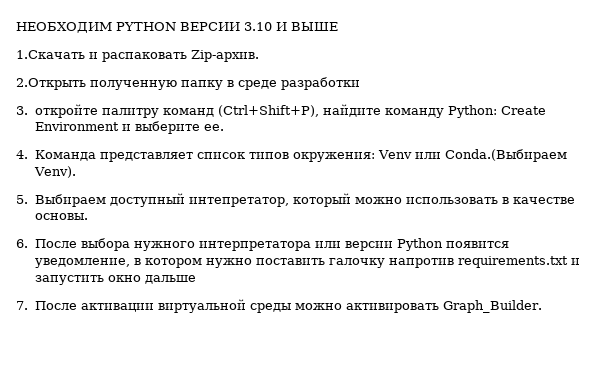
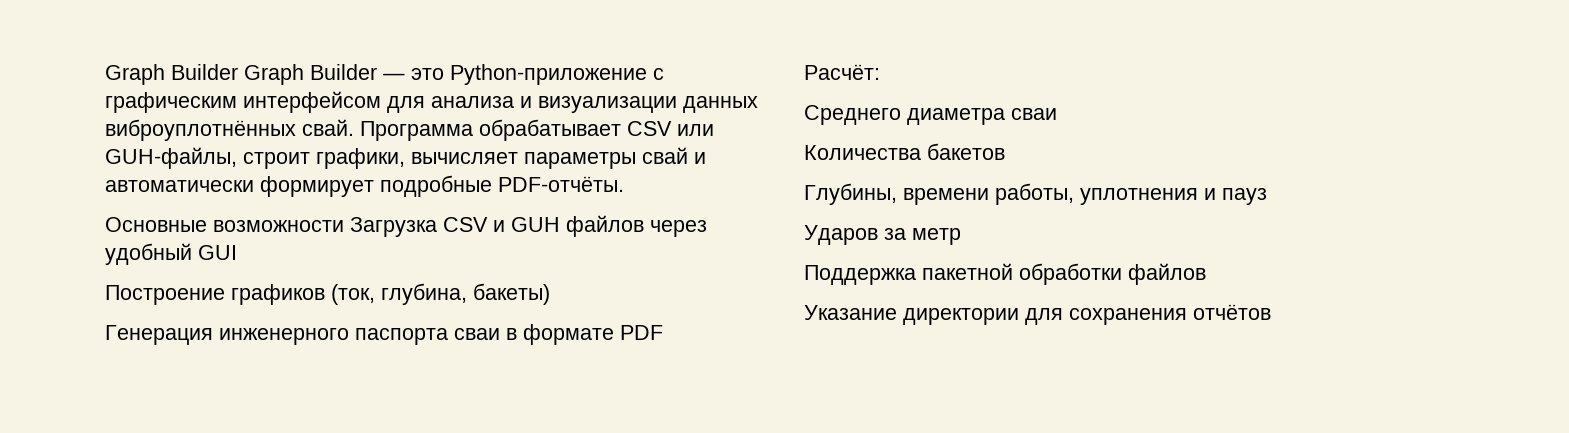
[16,22,338,33] [16,50,259,62] [16,77,360,90] [16,104,546,118] [34,121,224,134] [16,149,567,162] [33,166,76,178] [16,193,575,207] [34,213,88,220] [16,238,509,251] [34,256,580,268] [34,275,196,285] [16,299,542,313] НЕОБХОДИМ PYTHON ВЕРСИИ 3.10 И ВЫШЕ // 1.Скачать и распаковать Zip-архив. // 2.Открыть полученную папку в среде разработки // 3. откройте палитру команд (Ctrl+Shift+P), найдите команду Python: Create Environment и выберите ее. // 4. Команда представляет список типов окружения: Venv или Conda.(Выбираем Venv). // 5. Выбираем доступный интепретатор, который можно использовать в качестве основы. // 6. После выбора нужного интерпретатора или версии Python появится уведомление, в котором нужно поставить галочку напротив requirements.txt и запустить окно дальше // 7. После активации виртуальной среды можно активировать Graph_Builder. -> [105,64,664,85] [105,91,758,113] [105,119,714,141] [105,147,706,169] [105,175,624,197] [105,215,707,237] [105,243,237,265] [105,283,550,305] [105,324,663,345] [804,64,880,80] [804,105,1057,125] [804,143,1005,160] [804,183,1267,205] [804,225,961,245] [804,263,1206,285] [804,304,1271,325] Graph Builder Graph Builder — это Python-приложение с графическим интерфейсом для анализа и визуализации данных виброуплотнённых свай. Программа обрабатывает CSV или GUH-файлы, строит графики, вычисляет параметры свай и автоматически формирует подробные PDF-отчёты. // Основные возможности Загрузка CSV и GUH файлов через удобный GUI // Построение графиков (ток, глубина, бакеты) // Генерация инженерного паспорта сваи в формате PDF // Расчёт: // Среднего диаметра сваи // Количества бакетов // Глубины, времени работы, уплотнения и пауз // Ударов за метр // Поддержка пакетной обработки файлов // Указание директории для сохранения отчётов

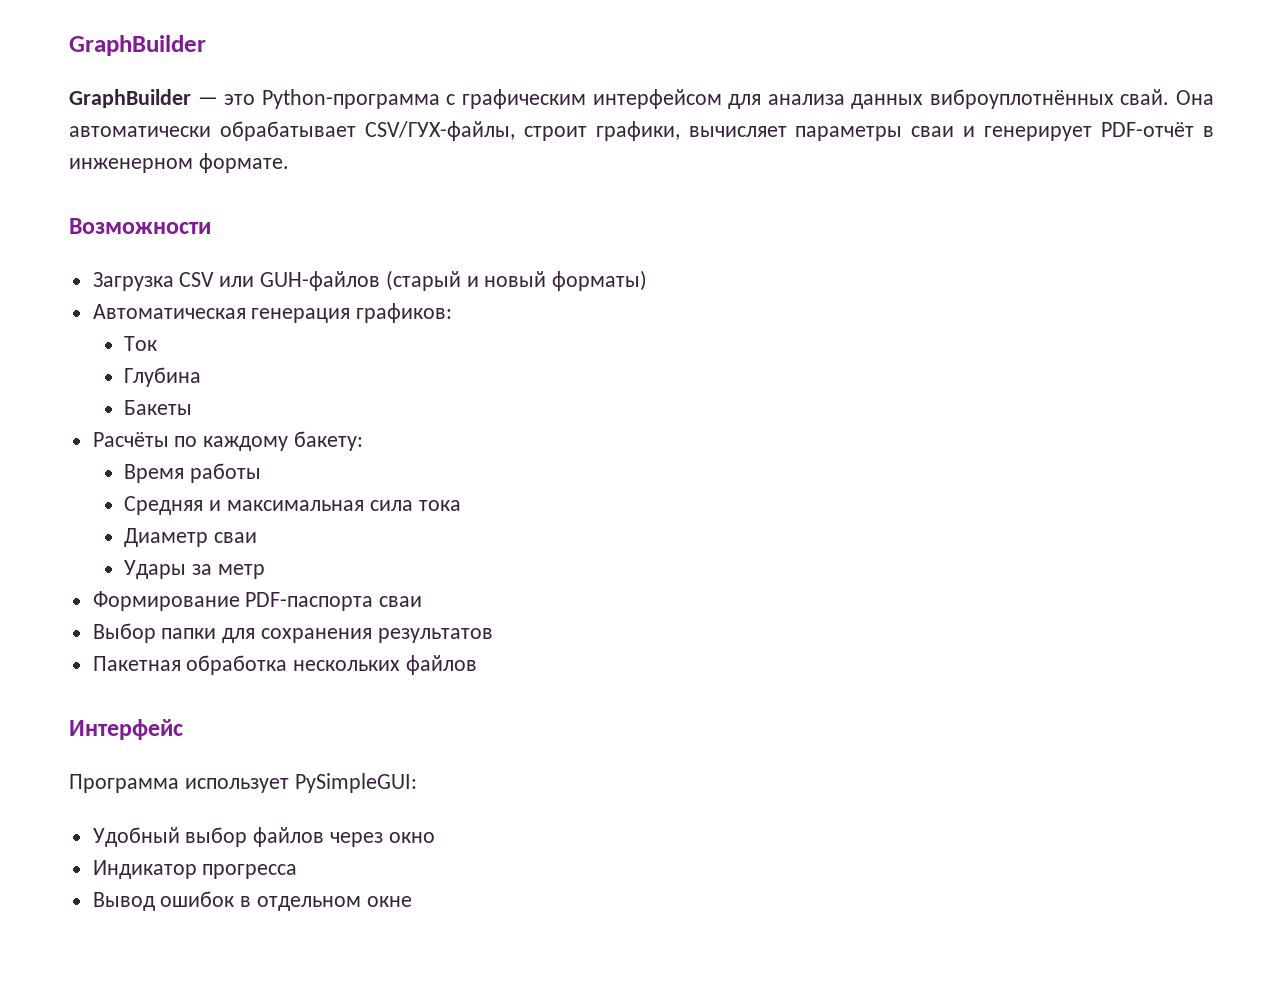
[105,64,377,85] Graph Builder Graph Builder -> [69,35,206,56] [69,89,191,108] GraphBuilder // GraphBuilder
[450,64,647,85] Python-приложение -> [261,89,440,109] Python-программа
[520,96,677,113] и визуализации -> (845, 99) none
[360,119,714,141] [105,147,706,169] [105,175,624,197] [105,215,707,237] [105,243,237,265] [105,283,550,305] [105,324,663,345] [804,64,880,80] [804,105,1057,125] [804,143,1005,160] [804,183,1267,205] [804,225,961,245] [804,263,1206,285] [804,304,1271,325] Программа обрабатывает CSV или GUH-файлы, строит графики, вычисляет параметры свай и автоматически формирует подробные PDF-отчёты. // Основные возможности Загрузка CSV и GUH файлов через удобный GUI // Построение графиков (ток, глубина, бакеты) // Генерация инженерного паспорта сваи в формате PDF // Расчёт: // Среднего диаметра сваи // Количества бакетов // Глубины, времени работы, уплотнения и пауз // Ударов за метр // Поддержка пакетной обработки файлов // Указание директории для сохранения отчётов -> [1176,90,1214,105] [69,121,1214,141] [69,153,289,173] [69,218,211,234] [92,270,648,291] [92,303,453,323] [124,336,158,351] [124,367,202,387] [124,400,193,415] [92,431,364,451] [124,463,262,483] [124,496,461,515] [124,528,258,547] [124,560,266,579] [92,591,423,611] [92,623,493,643] [92,655,478,675] [69,719,183,740] [69,773,417,793] [92,827,435,847] [92,860,298,879] [92,891,412,911] Она автоматически обрабатывает CSV/ГУХ-файлы, строит графики, вычисляет параметры сваи и генерирует PDF-отчёт в инженерном формате. // Возможности // Загрузка CSV или GUH-файлов (старый и новый форматы) // Автоматическая генерация графиков: // Ток // Глубина // Бакеты // Расчёты по каждому бакету: // Время работы // Средняя и максимальная сила тока // Диаметр сваи // Удары за метр // Формирование PDF-паспорта сваи // Выбор папки для сохранения результатов // Пакетная обработка нескольких файлов // Интерфейс // Программа использует PySimpleGUI: // Удобный выбор файлов через окно // Индикатор прогресса // Вывод ошибок в отдельном окне

